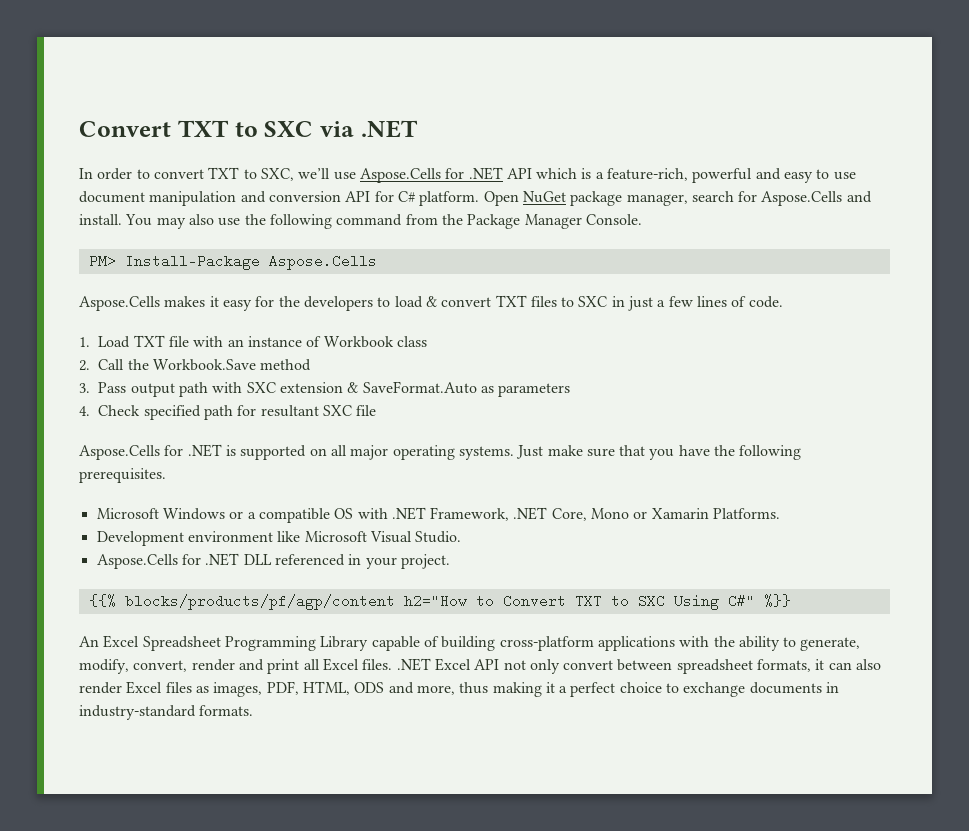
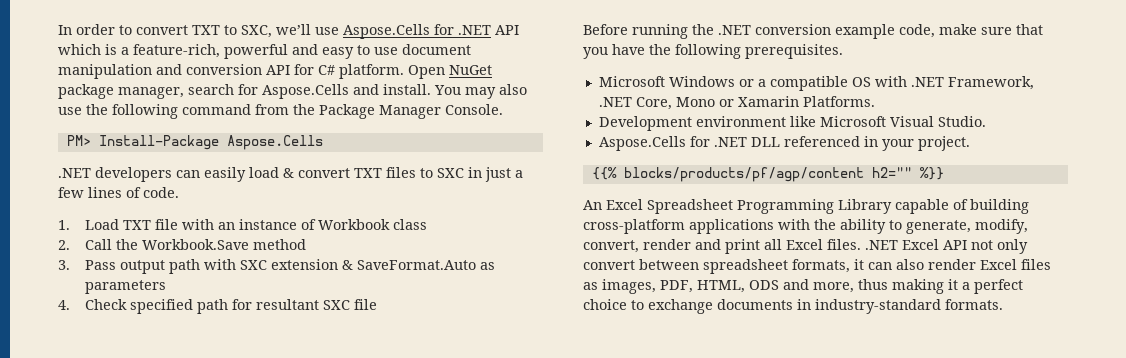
[79,120,418,138] Convert TXT to SXC via .NET // -> (58, 30) none
[79,296,391,311] Aspose.Cells makes it easy for the developers to -> [58,167,246,182] .NET developers can easily
[79,444,544,460] Aspose.Cells for .NET is supported on all major operating systems. Just -> [583,24,935,39] Before running the .NET conversion example code,
[403,594,755,610] h2="How to Convert TXT to SXC Using C#" -> [871,167,912,178] h2=""

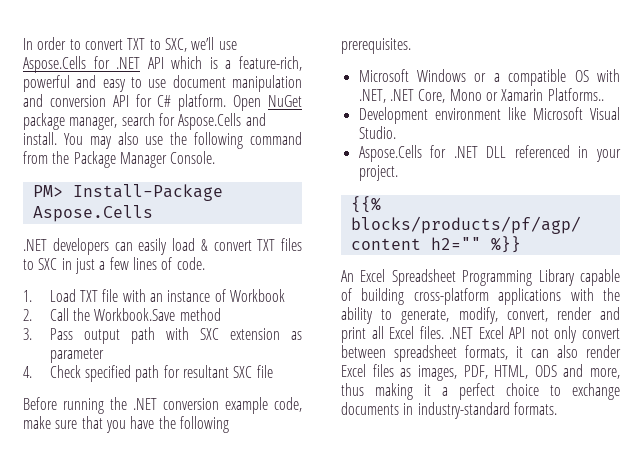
[393,219,428,230] class -> (286, 295) none
[342,260,496,270] [85,280,167,294] & SaveFormat.Auto as parameters -> [291,331,303,340] [49,348,104,363] as parameter
[910,76,1034,90] .NET Framework, -> [358,89,386,103] .NET,
[802,96,875,107] Platforms. -> [547,88,604,101] Platforms..

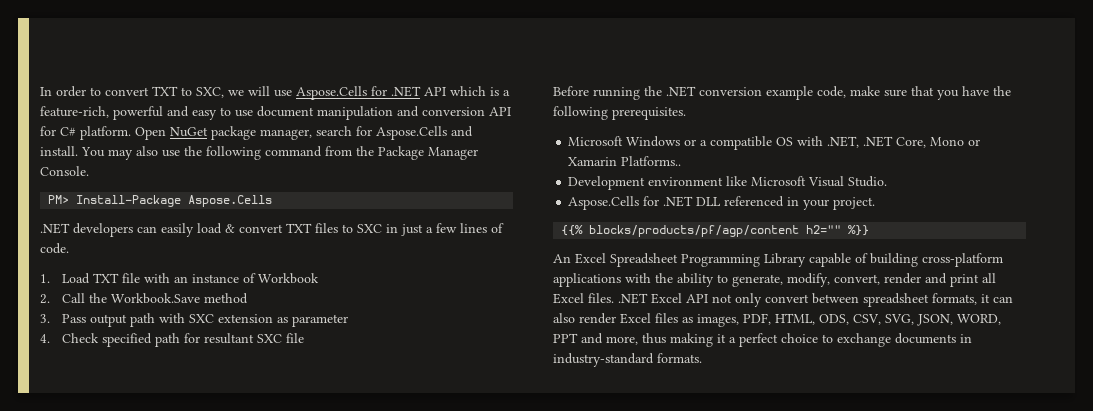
[191,37,215,50] we’ll -> [228,86,270,96] we will
[534,365,557,377] ODS -> [819,314,1001,326] [553,333,578,343] ODS, CSV, SVG, JSON, WORD, PPT

